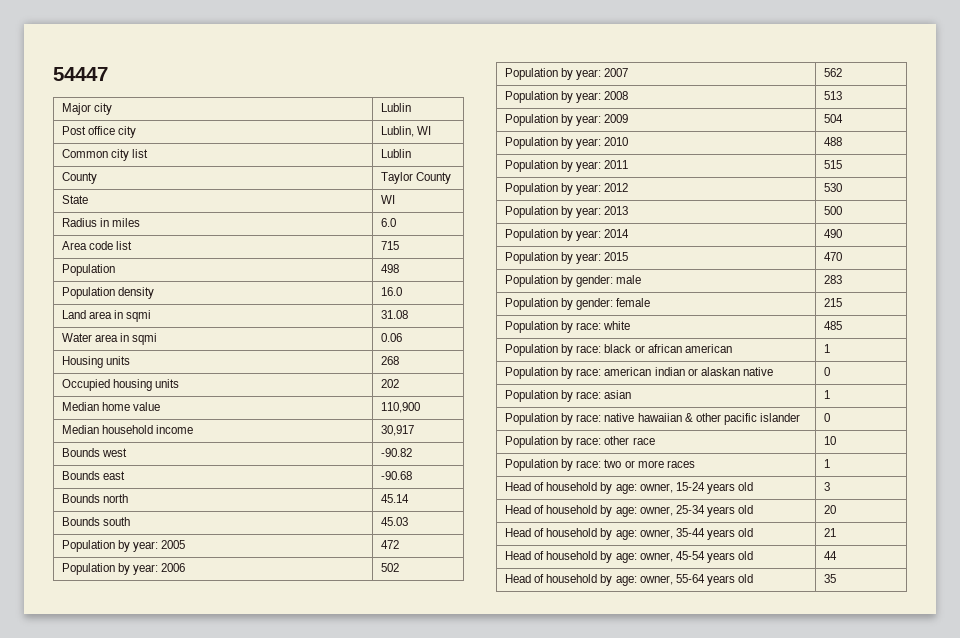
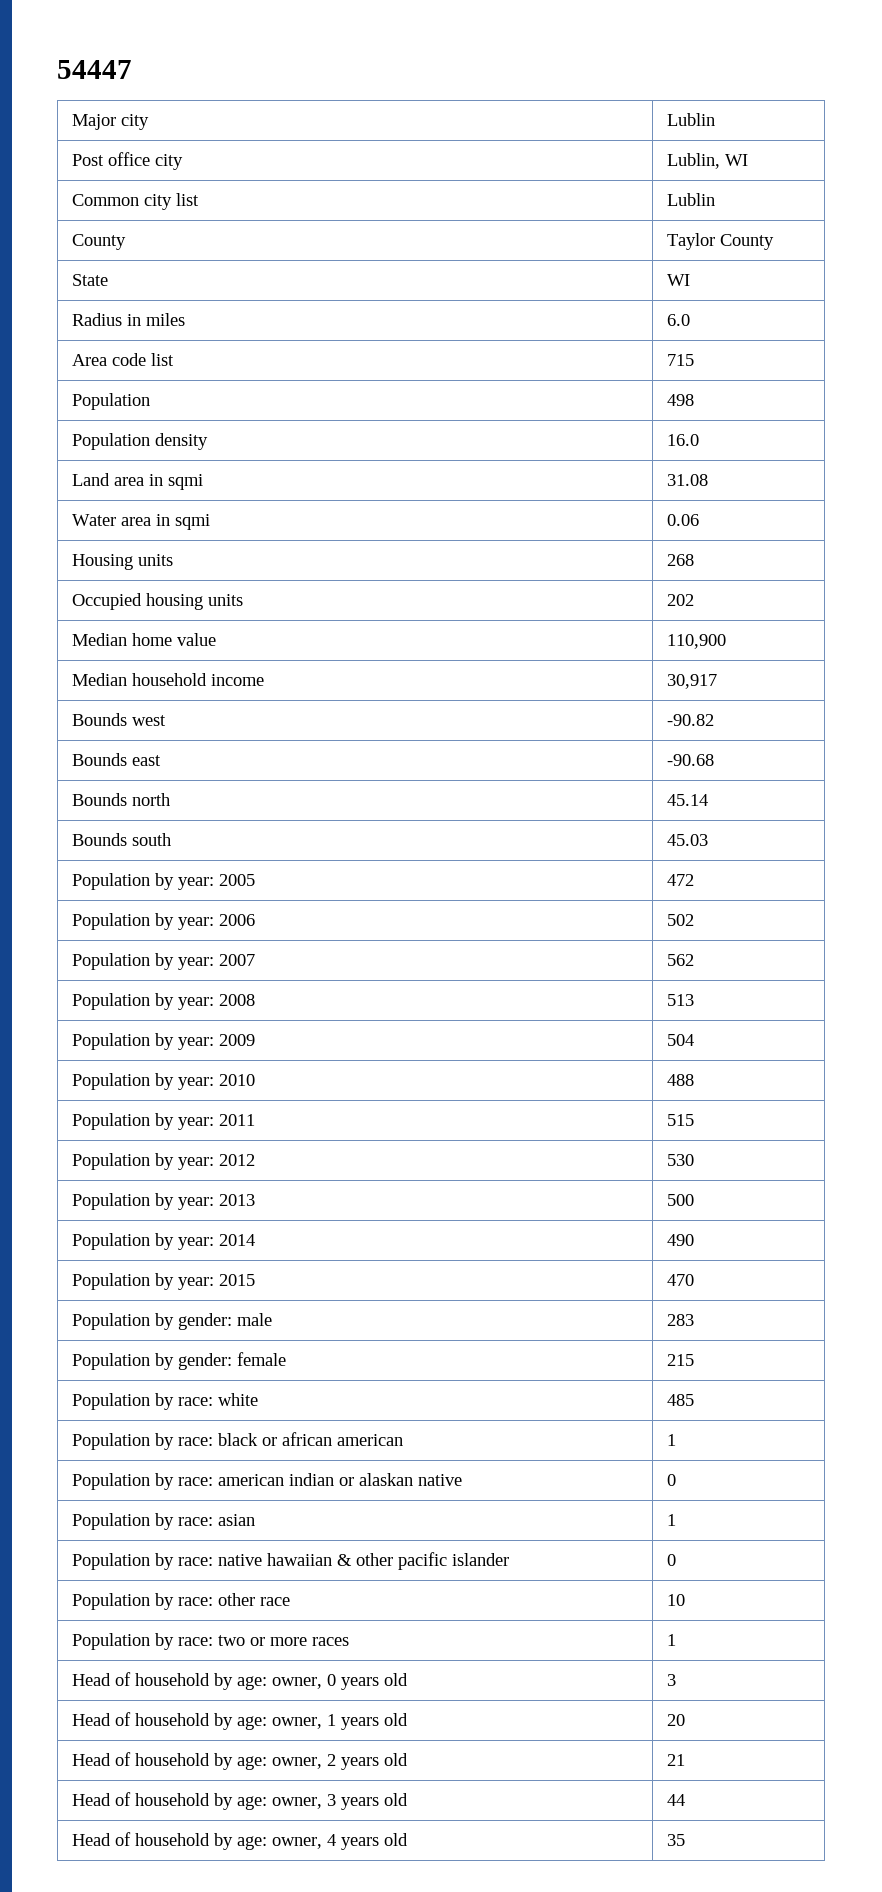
[675,482,705,491] 15-24 -> [326,1674,336,1686] 0
[675,505,705,514] 25-34 -> [326,1714,336,1726] 1
[675,528,705,537] 35-44 -> [326,1754,336,1766] 2
[675,551,705,560] 45-54 -> [326,1794,336,1806] 3
[675,574,705,583] 55-64 -> [326,1834,336,1846] 4

